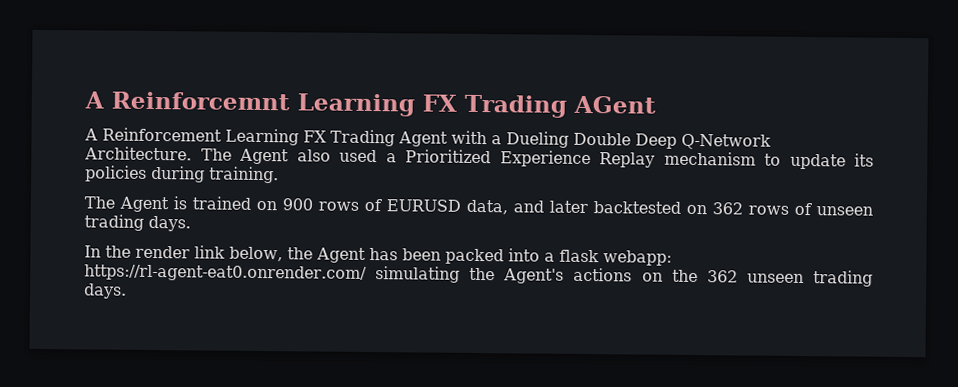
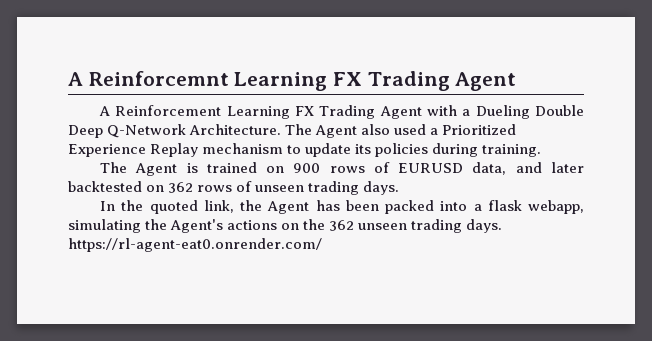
[572,95,656,114] AGent -> [455,72,517,91] Agent
[135,245,283,262] render link below, -> [149,200,234,214] quoted link,
[602,250,672,266] [84,264,367,282] webapp: https://rl-agent-eat0.onrender.com/ -> [528,200,585,214] webapp,
(127, 291) none -> [68,238,322,252] https://rl-agent-eat0.onrender.com/

